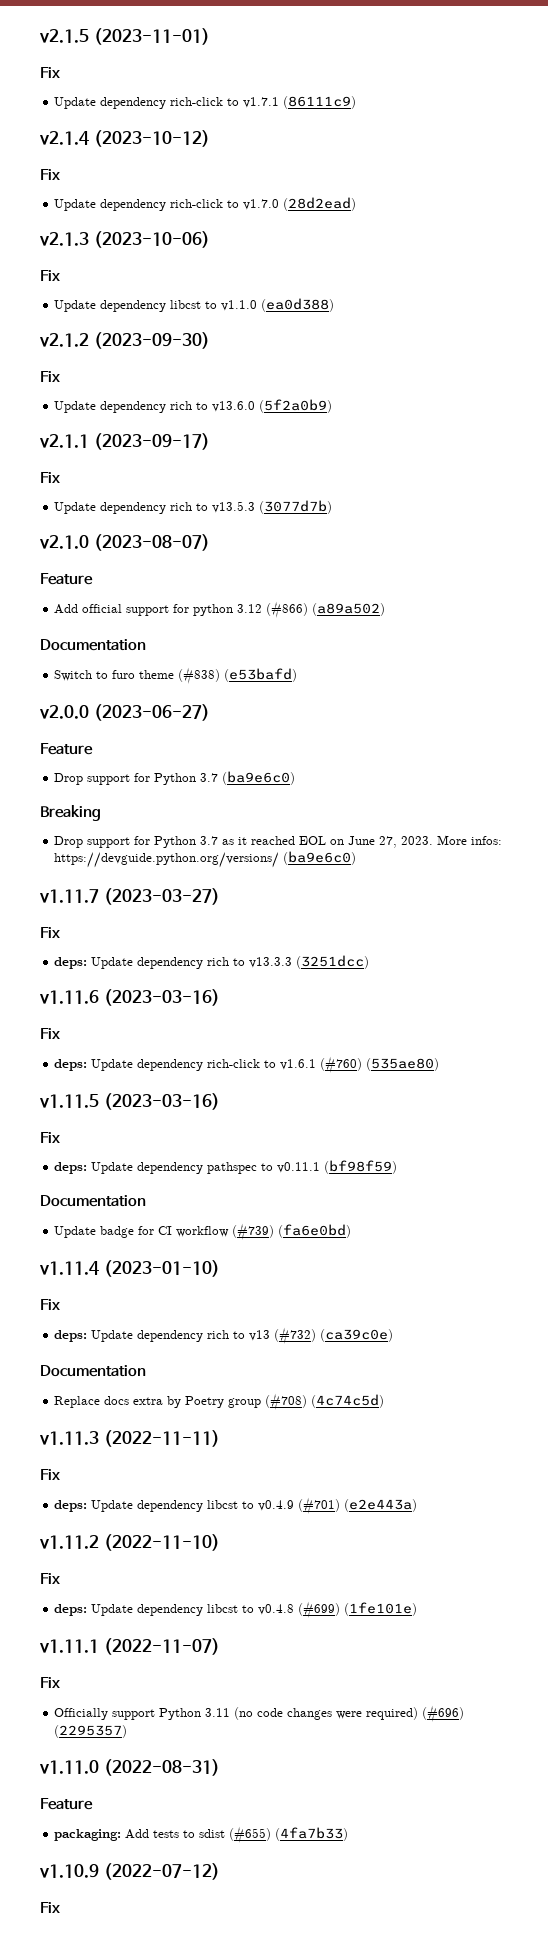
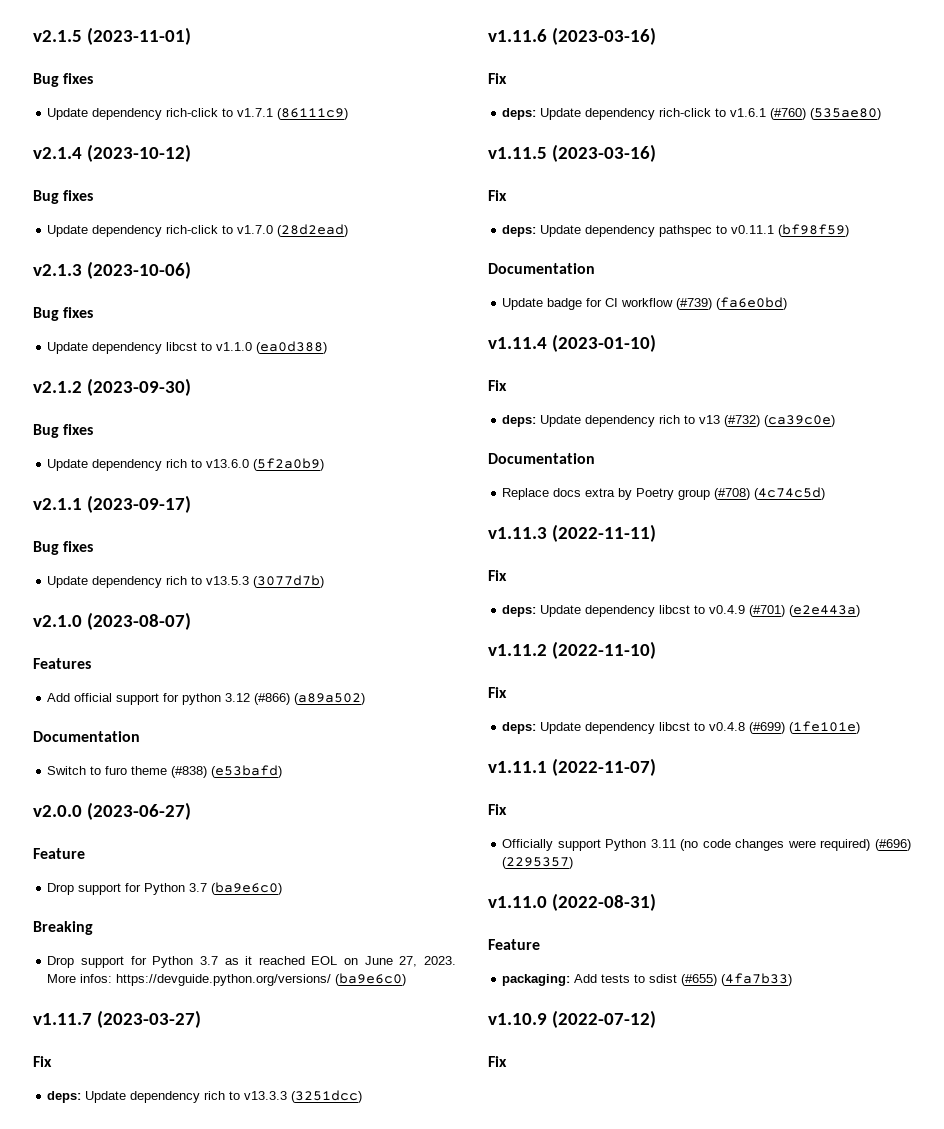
[40,67,60,78] Fix -> [33,73,94,87] Bug fixes
[40,169,60,180] Fix -> [33,190,94,204] Bug fixes
[40,270,60,281] Fix -> [33,307,94,321] Bug fixes
[40,371,60,382] Fix -> [33,424,94,438] Bug fixes
[40,472,60,483] Fix -> [33,541,94,555] Bug fixes
[40,573,93,585] Feature -> [33,658,91,669] Features

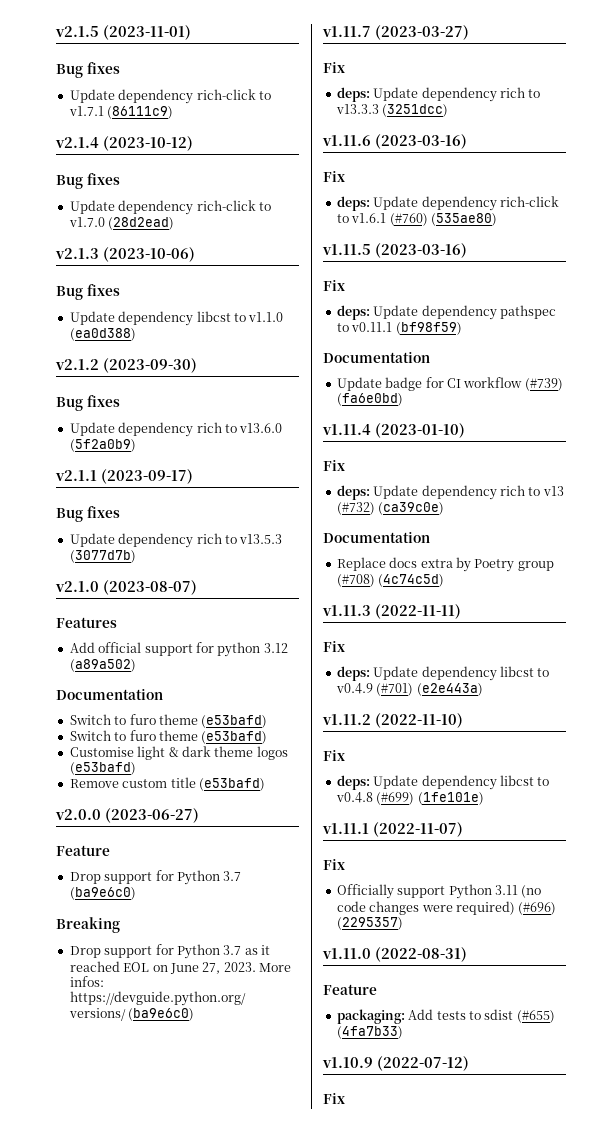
[254,693,291,705] (#866) -> (288, 648) none
[171,766,208,778] (#838) -> [201,715,268,728] [69,730,268,744] [69,746,288,760] [69,762,136,775] [69,777,196,788] (e53bafd) // Switch to furo theme (e53bafd) // Customise light & dark theme logos (e53bafd) // Remove custom title

